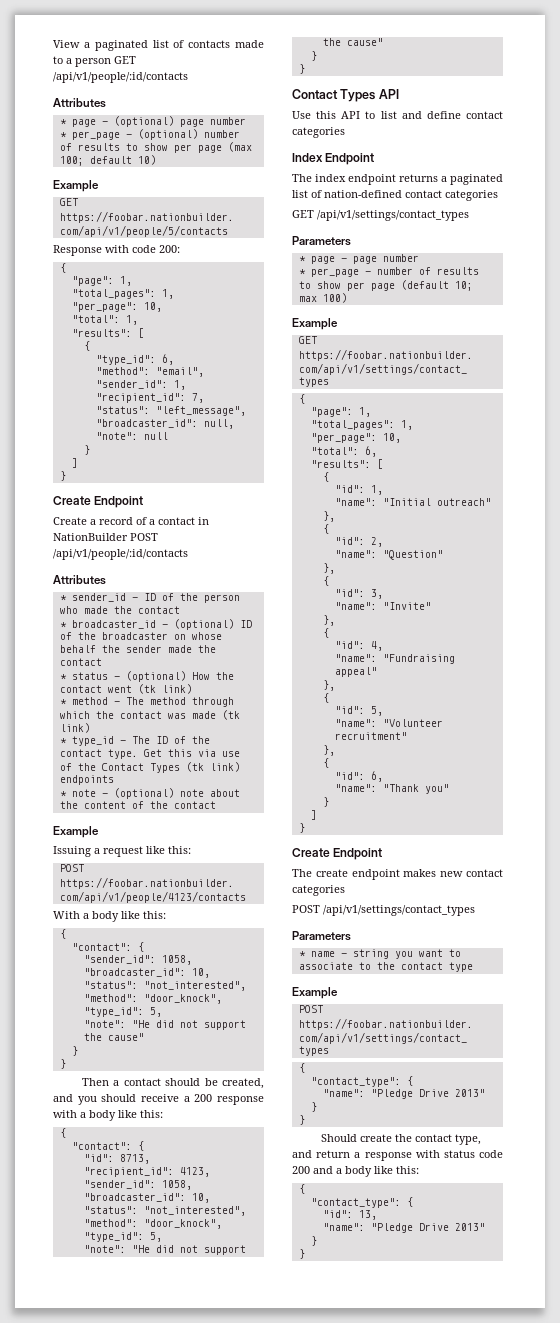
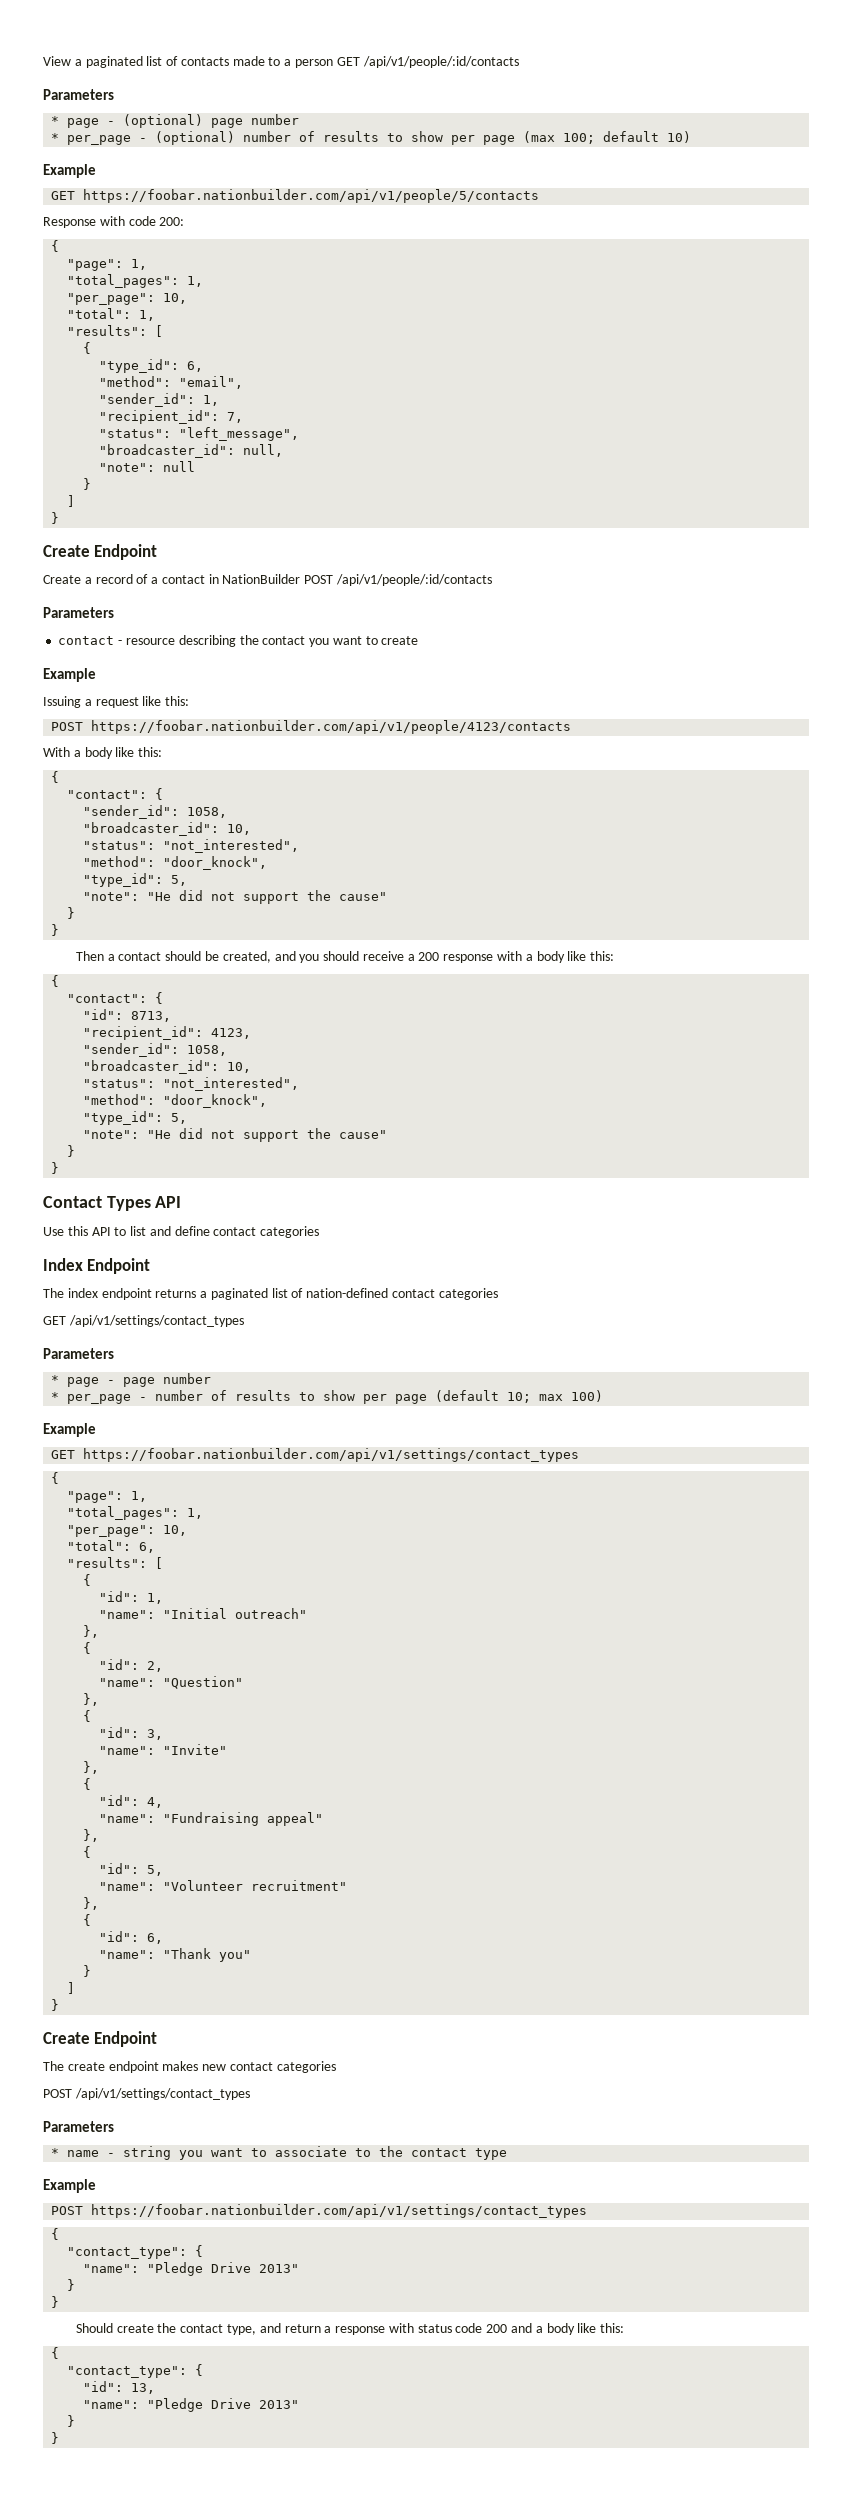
[53,98,106,108] Attributes -> [43,89,114,100] Parameters
[53,575,106,585] [59,593,240,603] [59,606,180,614] [59,619,252,630] [59,632,222,640] [59,645,216,653] [59,658,102,666] [59,671,234,682] [59,684,192,694] [59,697,234,707] [59,710,240,720] [59,723,90,733] [59,736,210,746] [59,749,240,759] [59,762,240,773] [59,775,114,785] [59,788,240,799] [59,801,216,809] Attributes // * sender_id - ID of the person who made the contact // * broadcaster_id - (optional) ID of the broadcaster on whose behalf the sender made the contact // * status - (optional) How the contact went (tk link) // * method - The method through which the contact was made (tk link) // * type_id - The ID of the contact type. Get this via use of the Contact Types (tk link) endpoints // * note - (optional) note about the content of the contact -> [43,607,114,618] [58,635,419,647] Parameters // contact - resource describing the contact you want to create

